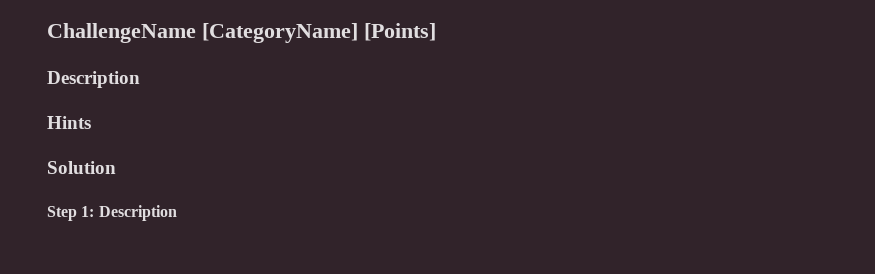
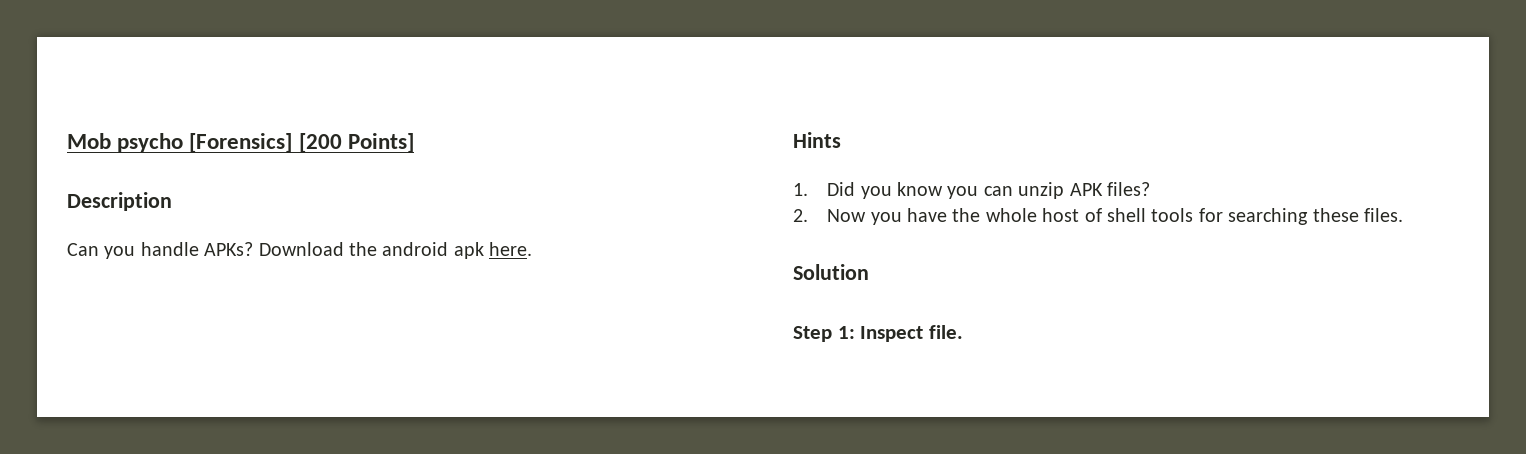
[47,23,436,43] [47,71,140,88] [47,116,91,129] ChallengeName [CategoryName] [Points] // Description // Hints -> [67,133,414,153] [67,192,172,211] [67,242,533,259] [793,132,841,148] [793,182,1150,199] [793,208,1403,225] Mob psycho [Forensics] [200 Points] // Description // Can you handle APKs? Download the android apk here. // Hints // 1. Did you know you can unzip APK files? // 2. Now you have the whole host of shell tools for searching these files.
[98,205,177,221] Description -> [860,325,964,342] Inspect file.

